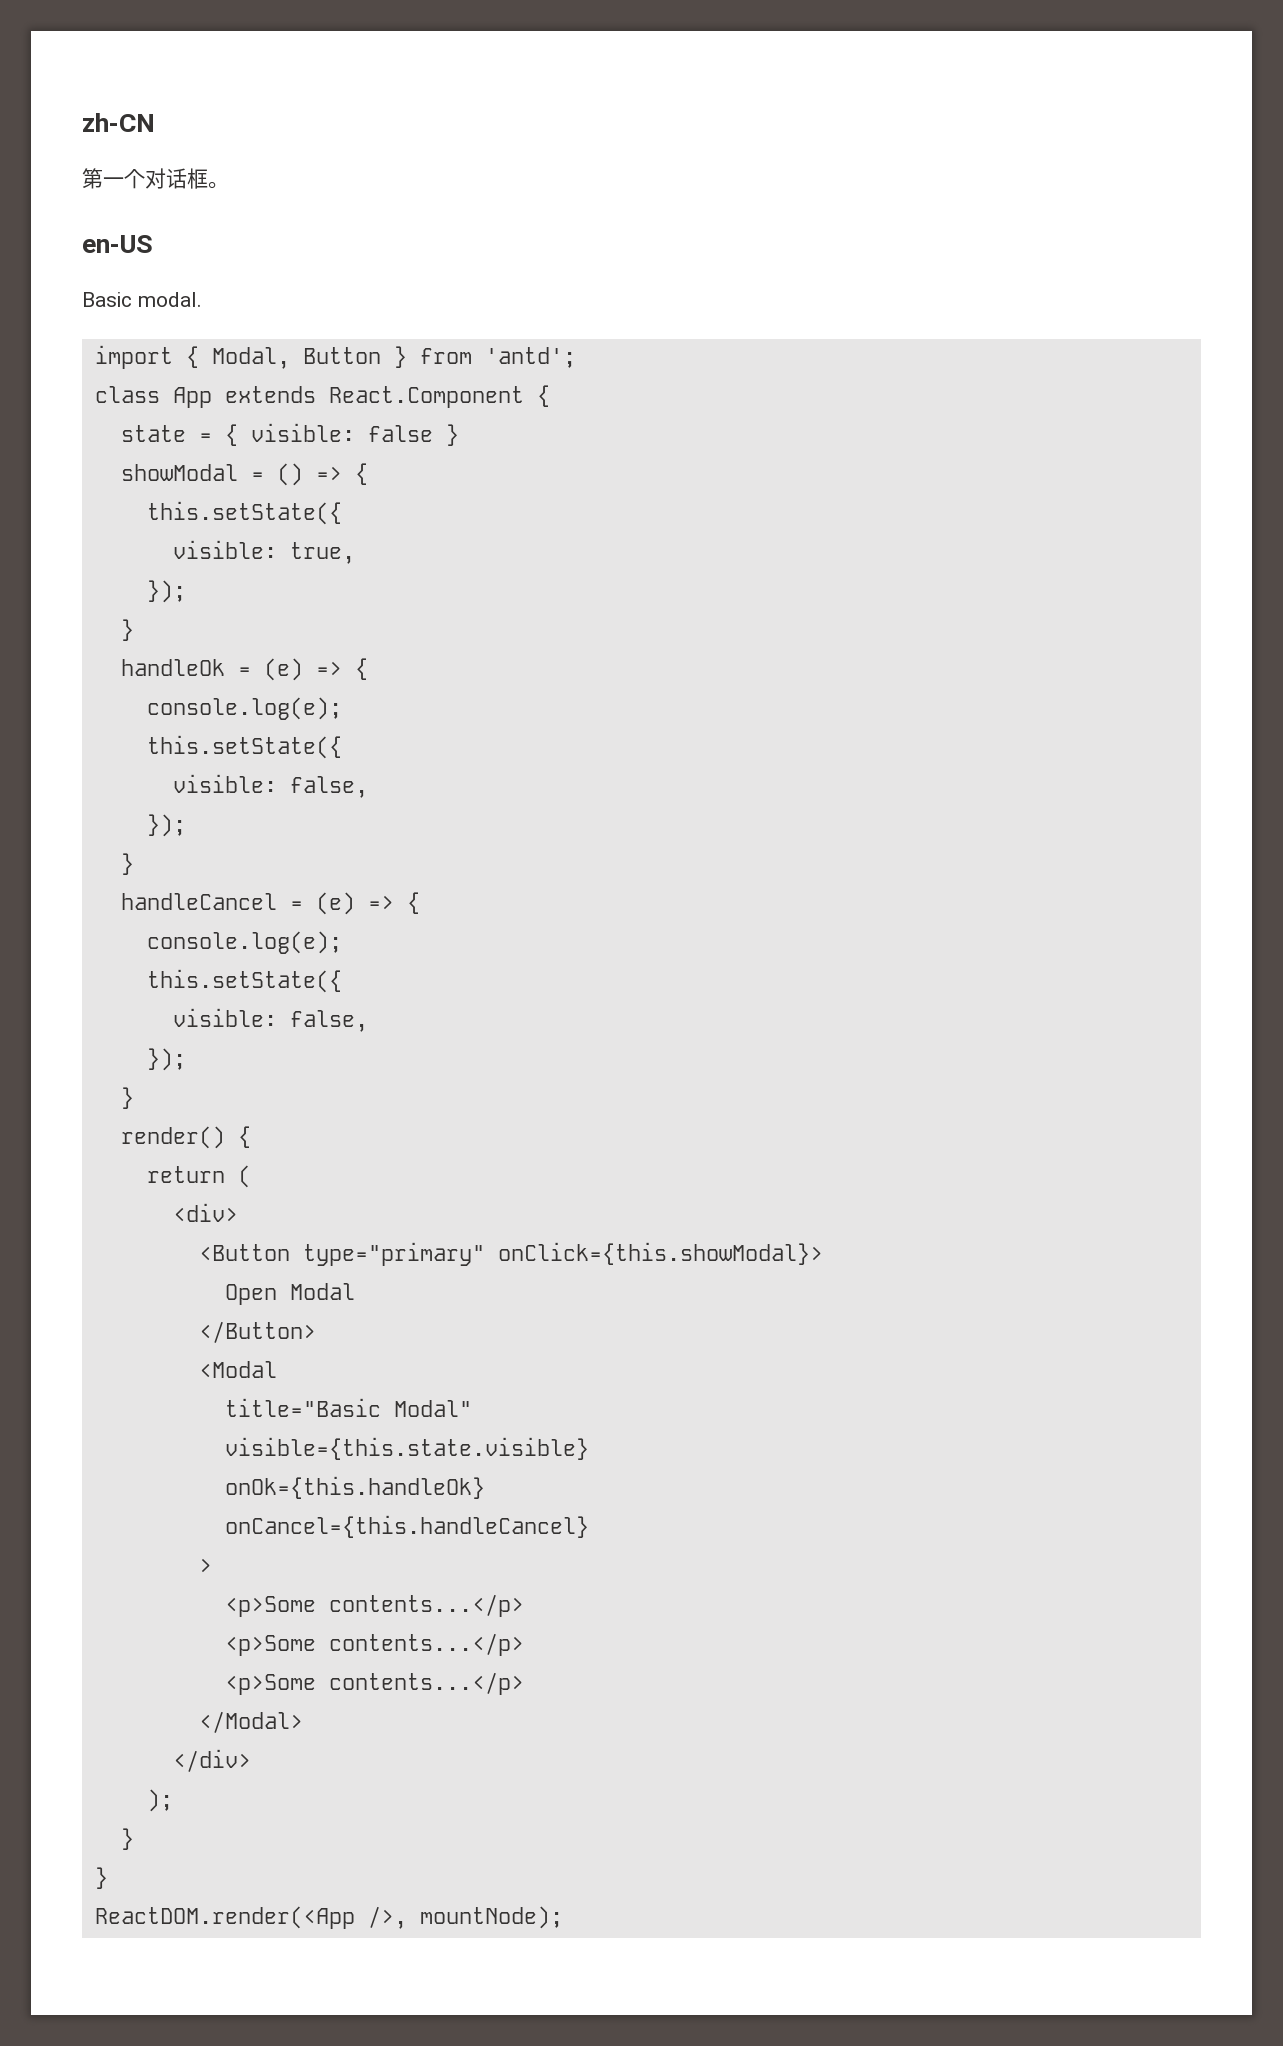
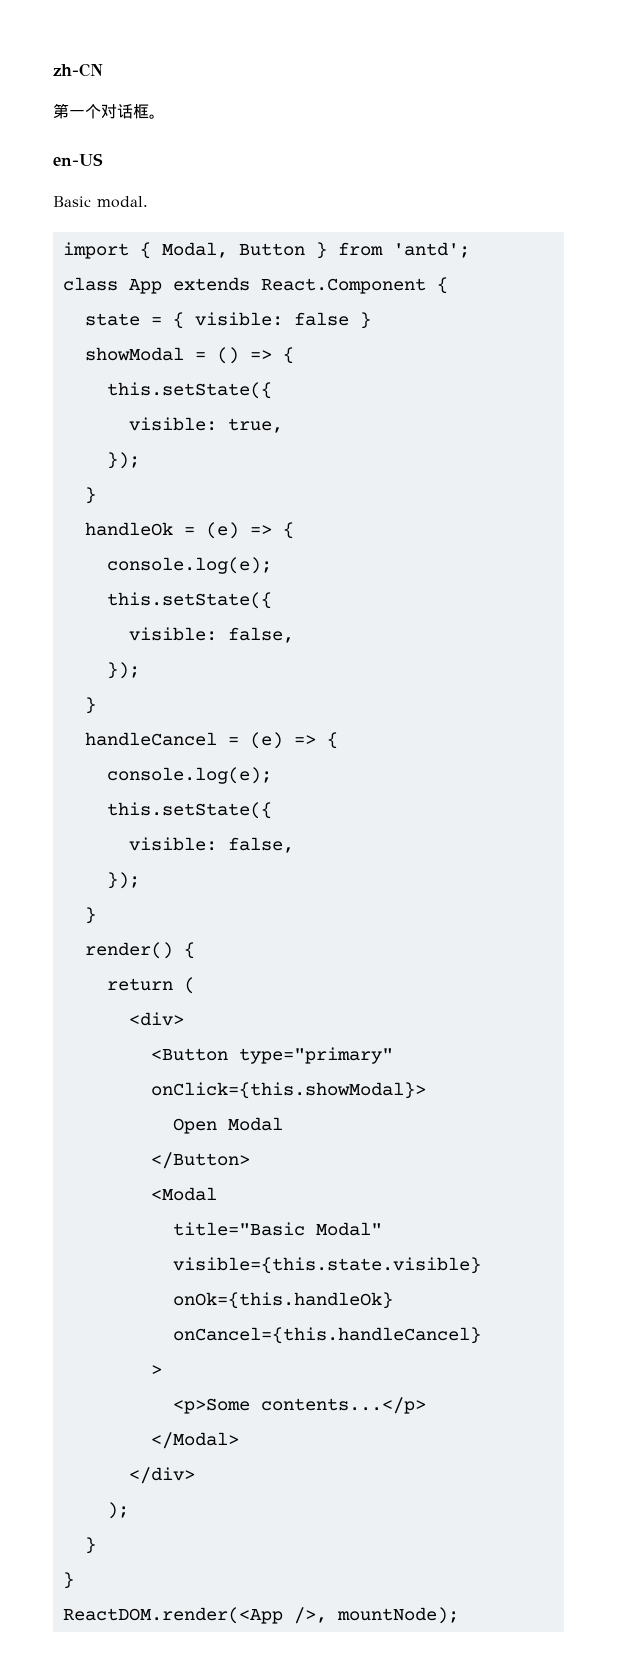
[224,1633,524,1656] [224,1672,524,1695] // <p>Some contents...</p> // <p>Some contents...</p> -> (426, 1405) none

